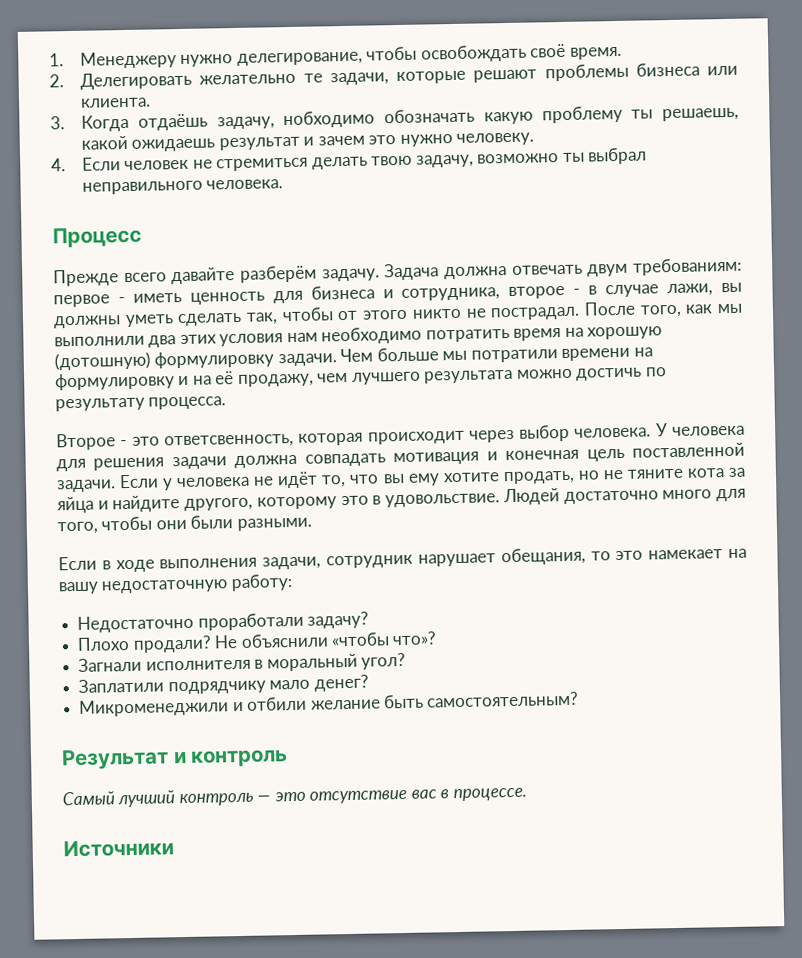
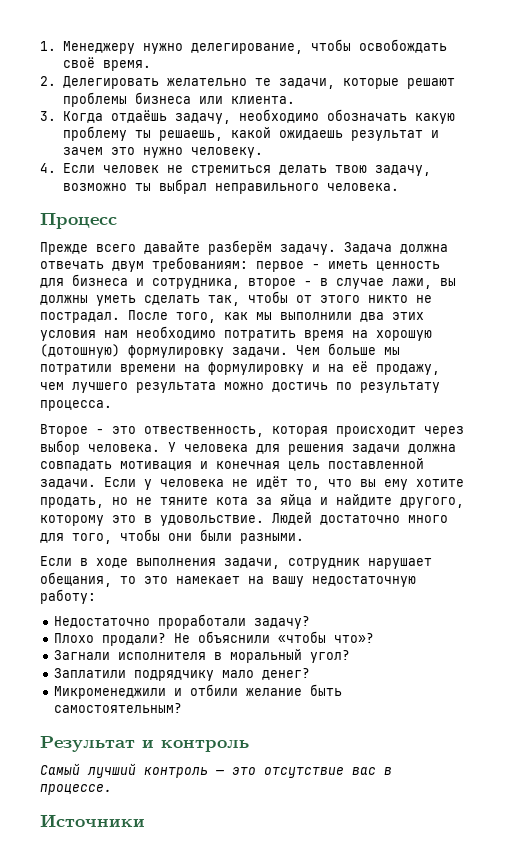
[283,110,376,129] нобходимо -> [238,109,319,123] необходимо
[163,433,294,449] ответсвенность, -> [144,426,264,437] отвественность,

